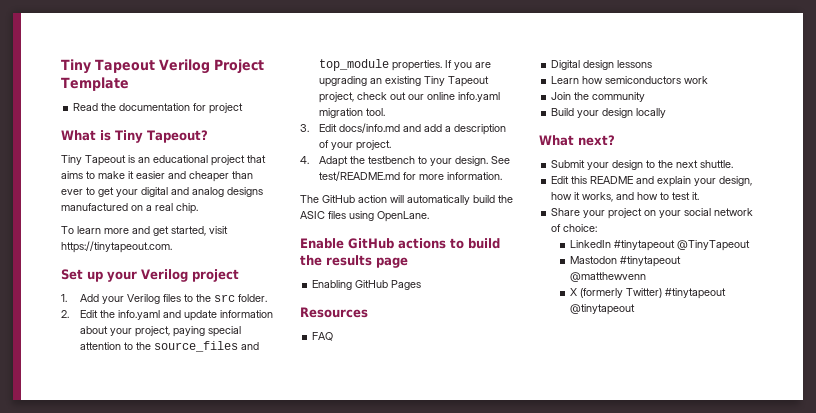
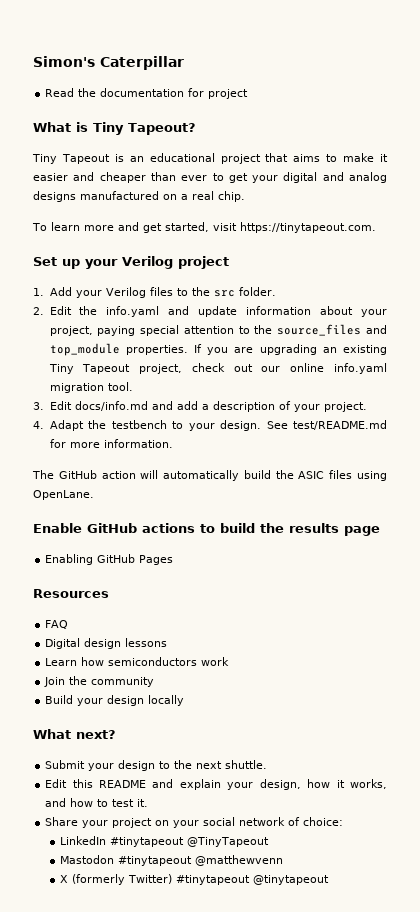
[61,59,264,74] [61,77,129,91] Tiny Tapeout Verilog Project Template -> [33,56,184,70] Simon's Caterpillar

